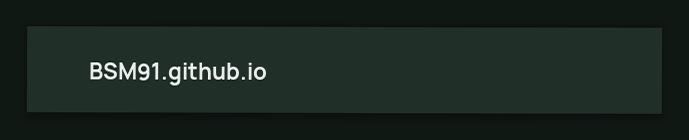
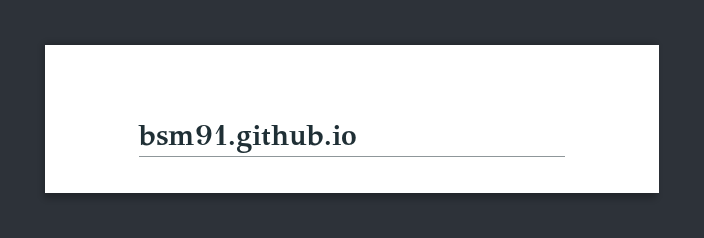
[88,62,268,86] BSM91.github.io -> [138,125,357,153] bsm91.github.io

